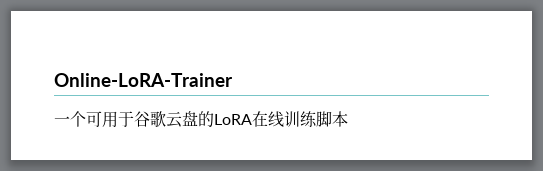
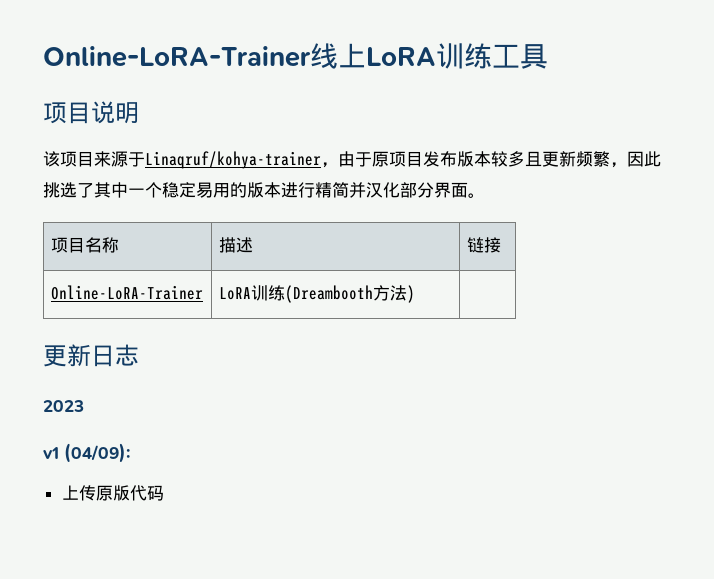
[54,73,233,87] [54,111,348,128] Online-LoRA-Trainer // 一个可用于谷歌云盘的LoRA在线训练脚本 -> [43,43,548,69] [43,101,139,124] [43,151,661,169] [43,182,485,198] [50,237,119,253] [218,237,253,253] [466,237,501,253] [50,285,203,300] [218,285,415,303] [43,344,139,367] [43,400,84,412] [43,443,130,463] [61,485,164,501] Online-LoRA-Trainer线上LoRA训练工具 // 项目说明 // 该项目来源于Linaqruf/kohya-trainer，由于原项目发布版本较多且更新频繁，因此挑选了其中一个稳定易用的版本进行精简并汉化部分界面。 // 项目名称 | 描述 | 链接 // Online-LoRA-Trainer | LoRA训练(Dreambooth方法) | // 更新日志 // 2023 // v1 (04/09): // 上传原版代码

